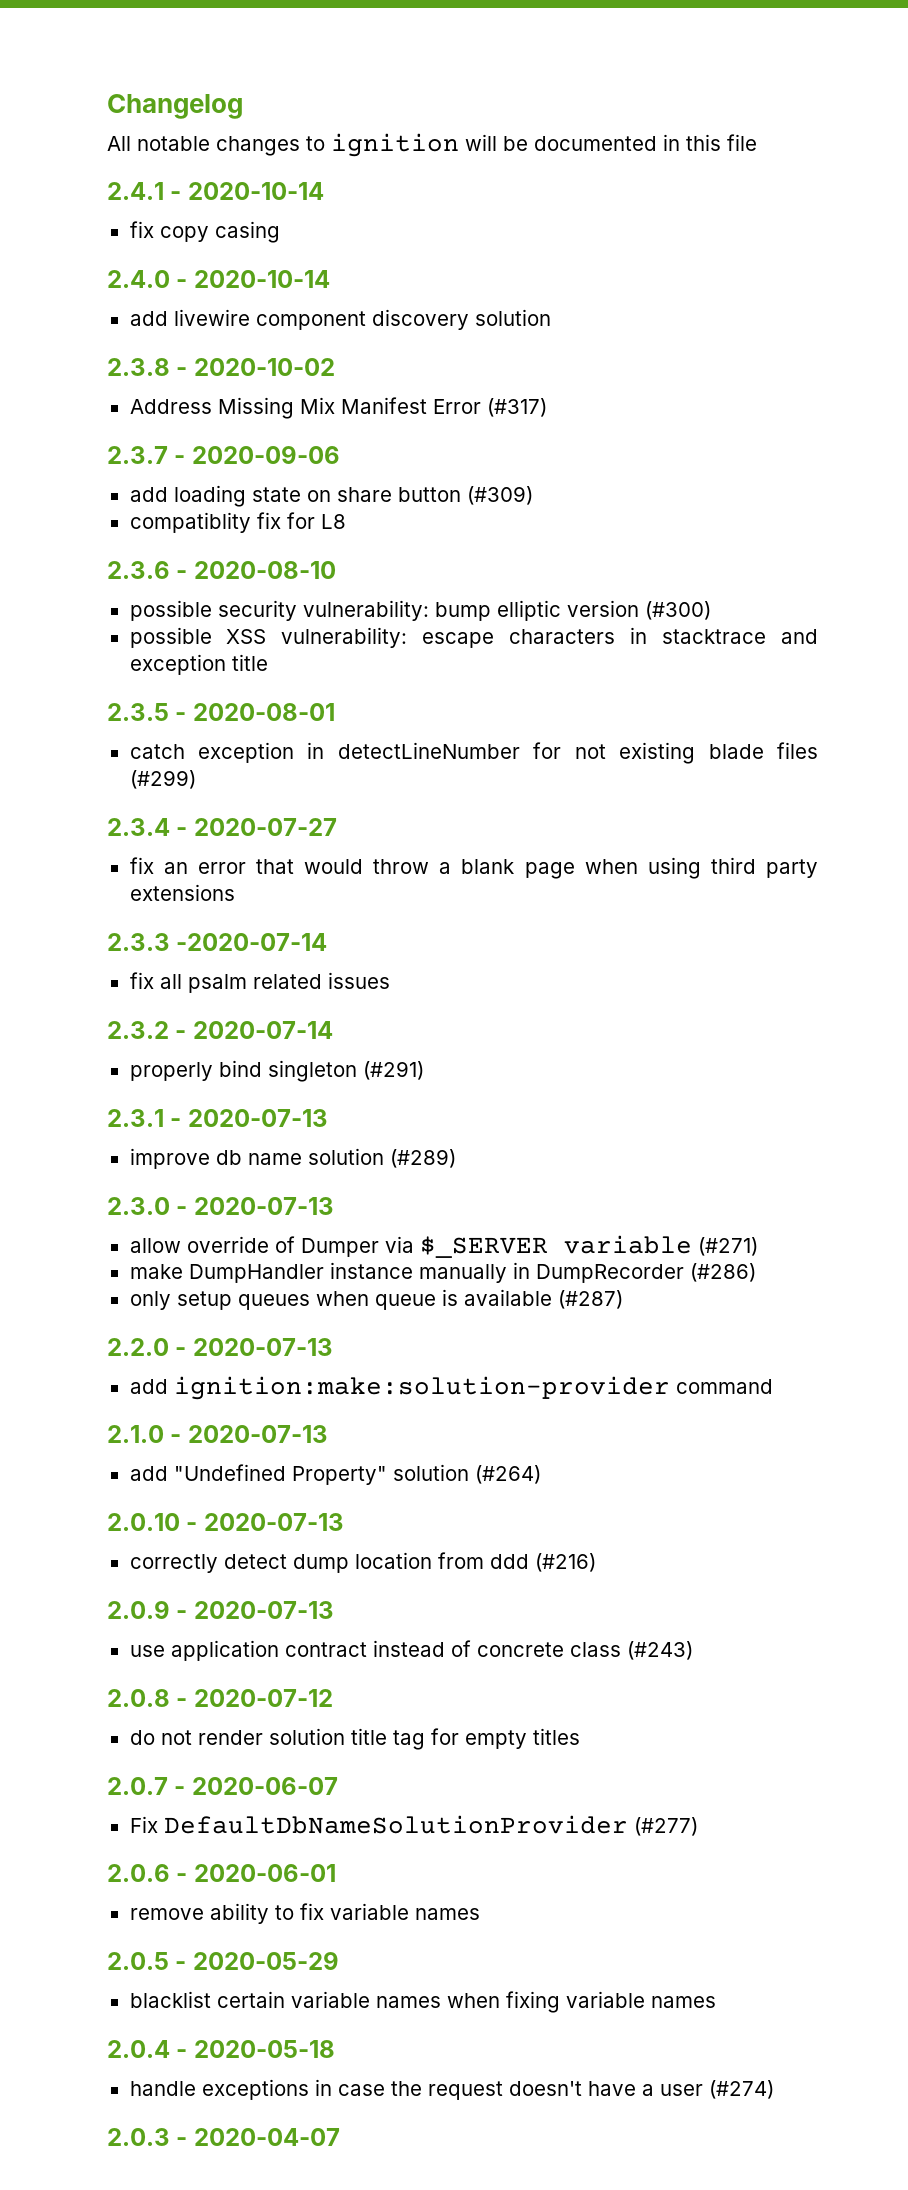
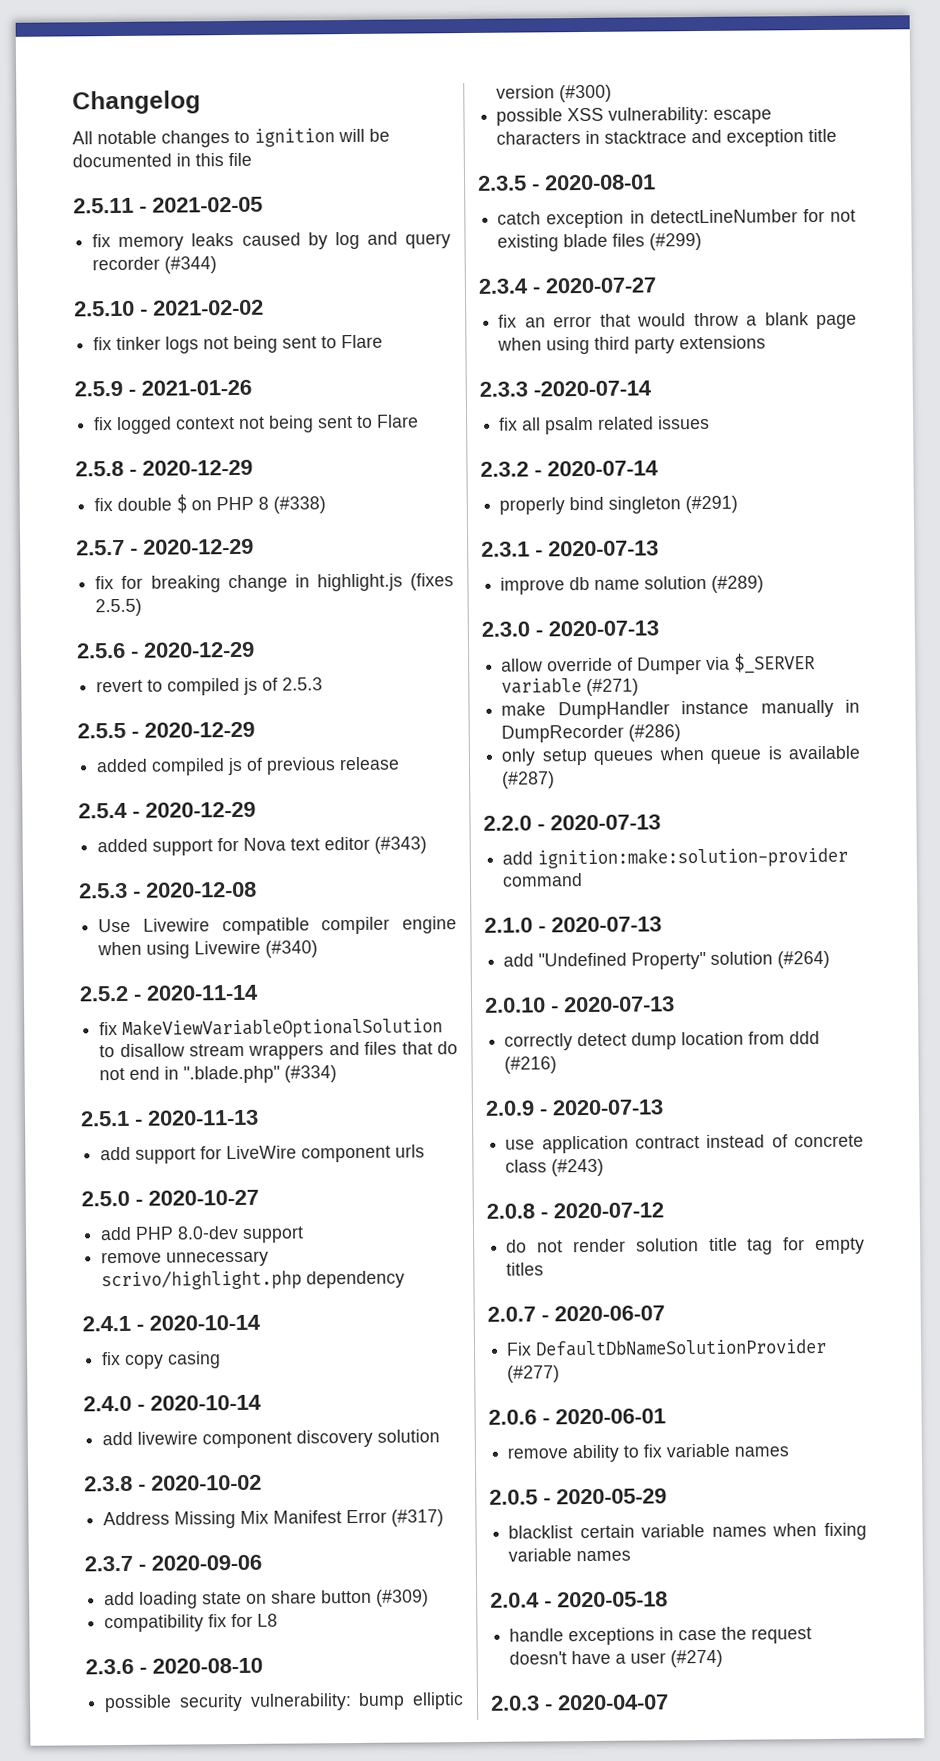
(757, 142) none -> [73,196,263,214] [92,231,451,251] [92,256,218,274] [74,299,264,317] [93,334,384,354] [74,379,252,397] [94,414,420,435] [75,459,253,477] [94,494,327,514] [76,538,254,556] [95,573,454,593] [95,598,143,617] [76,641,255,659] [96,677,324,696] [77,721,255,739] [96,756,401,776] [78,801,256,819] [97,836,428,856] [79,881,257,899] [98,916,457,936] [97,940,319,959] [79,984,259,1002] [99,1017,444,1039] [99,1041,459,1060] [99,1065,338,1084] [80,1109,259,1127] [100,1144,426,1164] [81,1189,259,1207] [100,1225,305,1243] [101,1250,270,1267] [101,1269,406,1291] // 2.5.11 - 2021-02-05 // fix memory leaks caused by log and query recorder (#344) // 2.5.10 - 2021-02-02 // fix tinker logs not being sent to Flare // 2.5.9 - 2021-01-26 // fix logged context not being sent to Flare // 2.5.8 - 2020-12-29 // fix double $ on PHP 8 (#338) // 2.5.7 - 2020-12-29 // fix for breaking change in highlight.js (fixes 2.5.5) // 2.5.6 - 2020-12-29 // revert to compiled js of 2.5.3 // 2.5.5 - 2020-12-29 // added compiled js of previous release // 2.5.4 - 2020-12-29 // added support for Nova text editor (#343) // 2.5.3 - 2020-12-08 // Use Livewire compatible compiler engine when using Livewire (#340) // 2.5.2 - 2020-11-14 // fix MakeViewVariableOptionalSolution to disallow stream wrappers and files that do not end in ".blade.php" (#334) // 2.5.1 - 2020-11-13 // add support for LiveWire component urls // 2.5.0 - 2020-10-27 // add PHP 8.0-dev support // remove unnecessary scrivo/highlight.php dependency
[129,512,251,533] compatiblity -> [104,1614,205,1633] compatibility

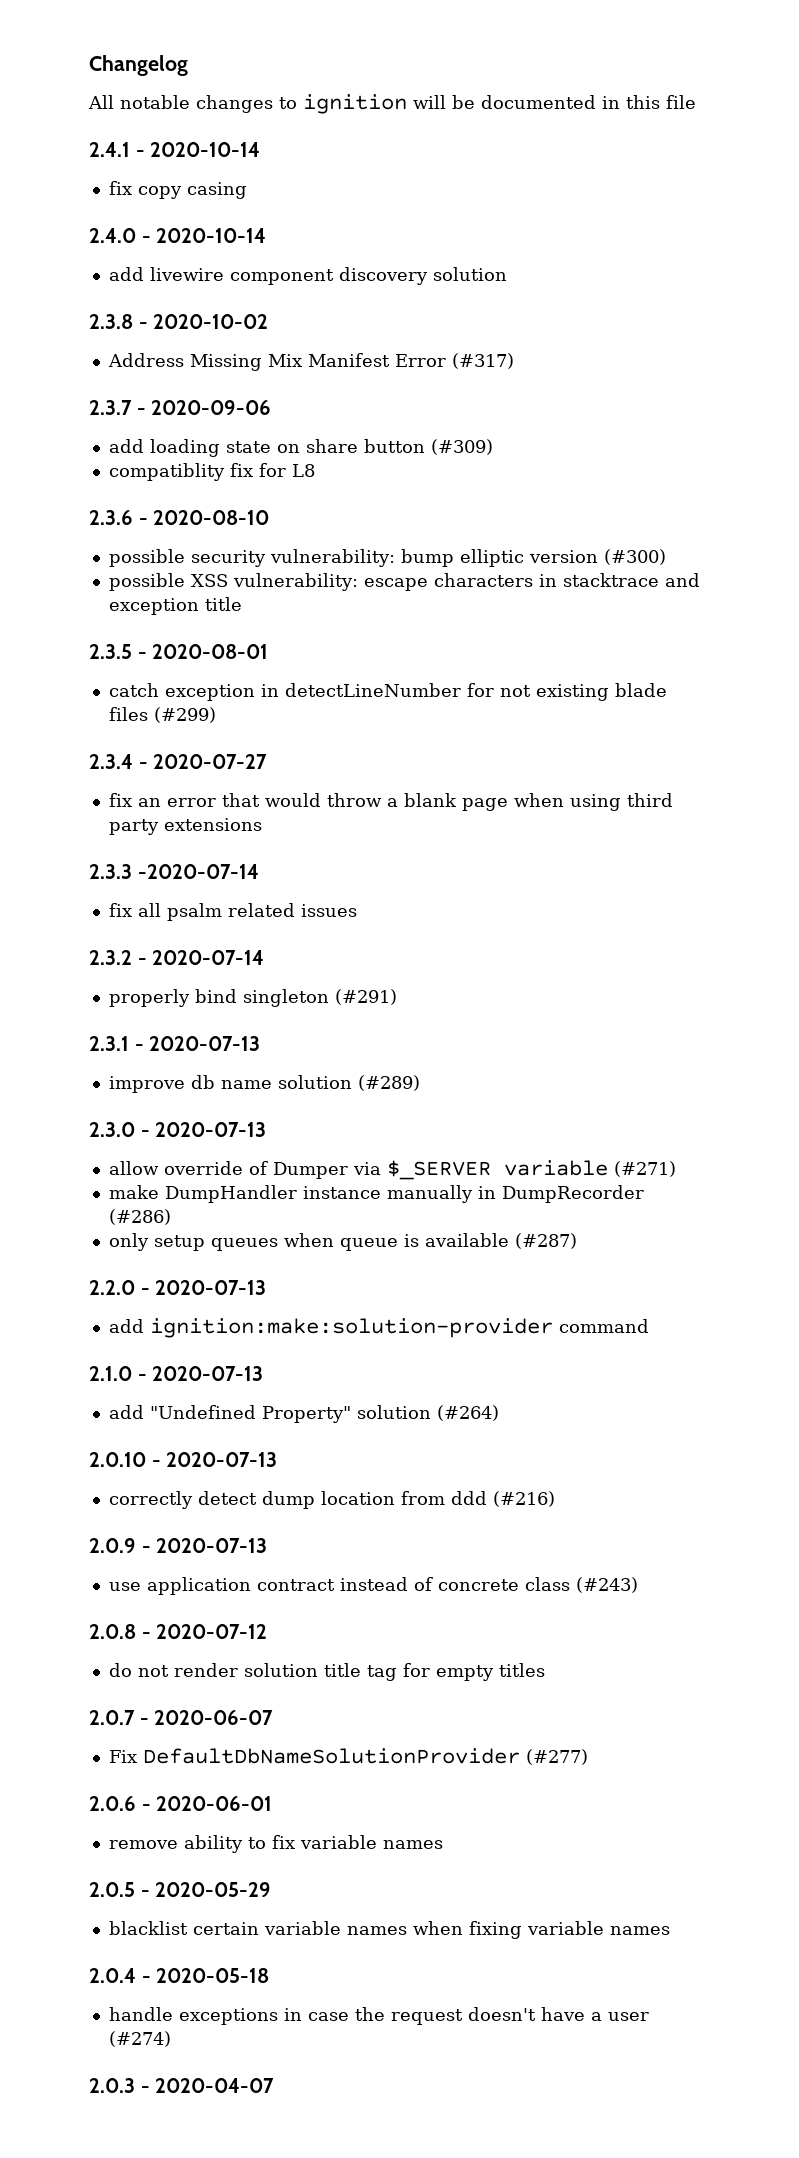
[73,196,263,214] [92,231,451,251] [92,256,218,274] [74,299,264,317] [93,334,384,354] [74,379,252,397] [94,414,420,435] [75,459,253,477] [94,494,327,514] [76,538,254,556] [95,573,454,593] [95,598,143,617] [76,641,255,659] [96,677,324,696] [77,721,255,739] [96,756,401,776] [78,801,256,819] [97,836,428,856] [79,881,257,899] [98,916,457,936] [97,940,319,959] [79,984,259,1002] [99,1017,444,1039] [99,1041,459,1060] [99,1065,338,1084] [80,1109,259,1127] [100,1144,426,1164] [81,1189,259,1207] [100,1225,305,1243] [101,1250,270,1267] [101,1269,406,1291] // 2.5.11 - 2021-02-05 // fix memory leaks caused by log and query recorder (#344) // 2.5.10 - 2021-02-02 // fix tinker logs not being sent to Flare // 2.5.9 - 2021-01-26 // fix logged context not being sent to Flare // 2.5.8 - 2020-12-29 // fix double $ on PHP 8 (#338) // 2.5.7 - 2020-12-29 // fix for breaking change in highlight.js (fixes 2.5.5) // 2.5.6 - 2020-12-29 // revert to compiled js of 2.5.3 // 2.5.5 - 2020-12-29 // added compiled js of previous release // 2.5.4 - 2020-12-29 // added support for Nova text editor (#343) // 2.5.3 - 2020-12-08 // Use Livewire compatible compiler engine when using Livewire (#340) // 2.5.2 - 2020-11-14 // fix MakeViewVariableOptionalSolution to disallow stream wrappers and files that do not end in ".blade.php" (#334) // 2.5.1 - 2020-11-13 // add support for LiveWire component urls // 2.5.0 - 2020-10-27 // add PHP 8.0-dev support // remove unnecessary scrivo/highlight.php dependency -> (696, 102) none
[104,1614,205,1633] compatibility -> [108,463,225,481] compatiblity

